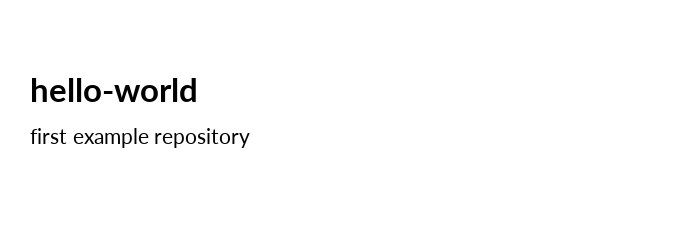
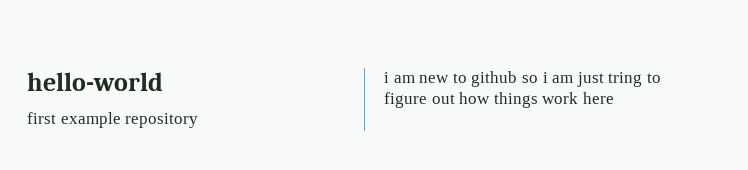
(251, 138) none -> [384,71,661,87] [384,92,614,108] // i am new to github so i am just tring to figure out how things work here

